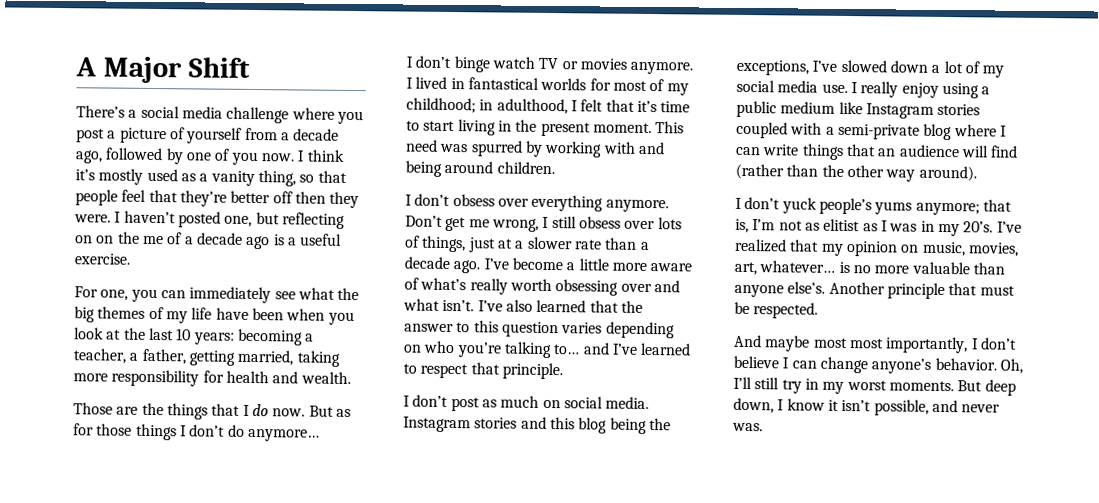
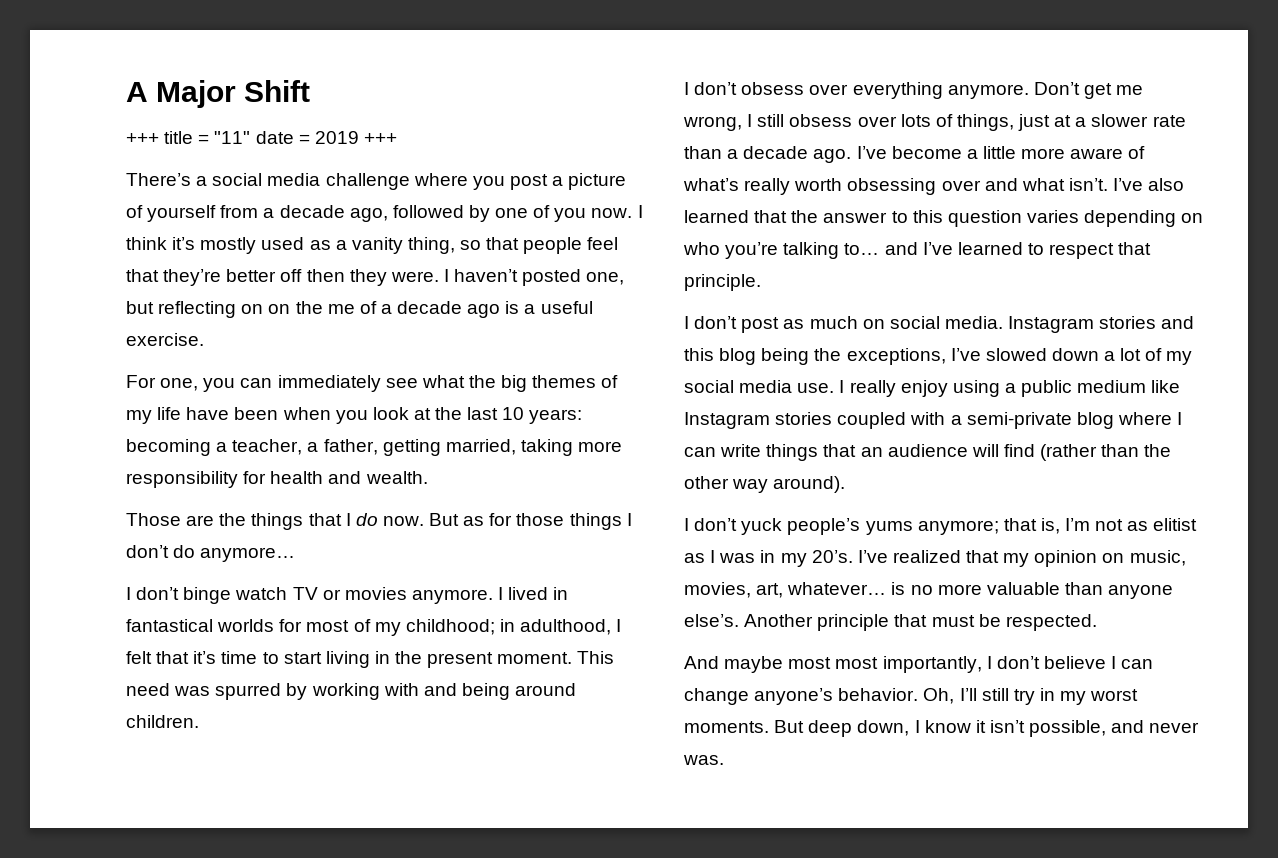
(250, 67) none -> [126,131,397,144] // +++ title = "11" date = 2019 +++

